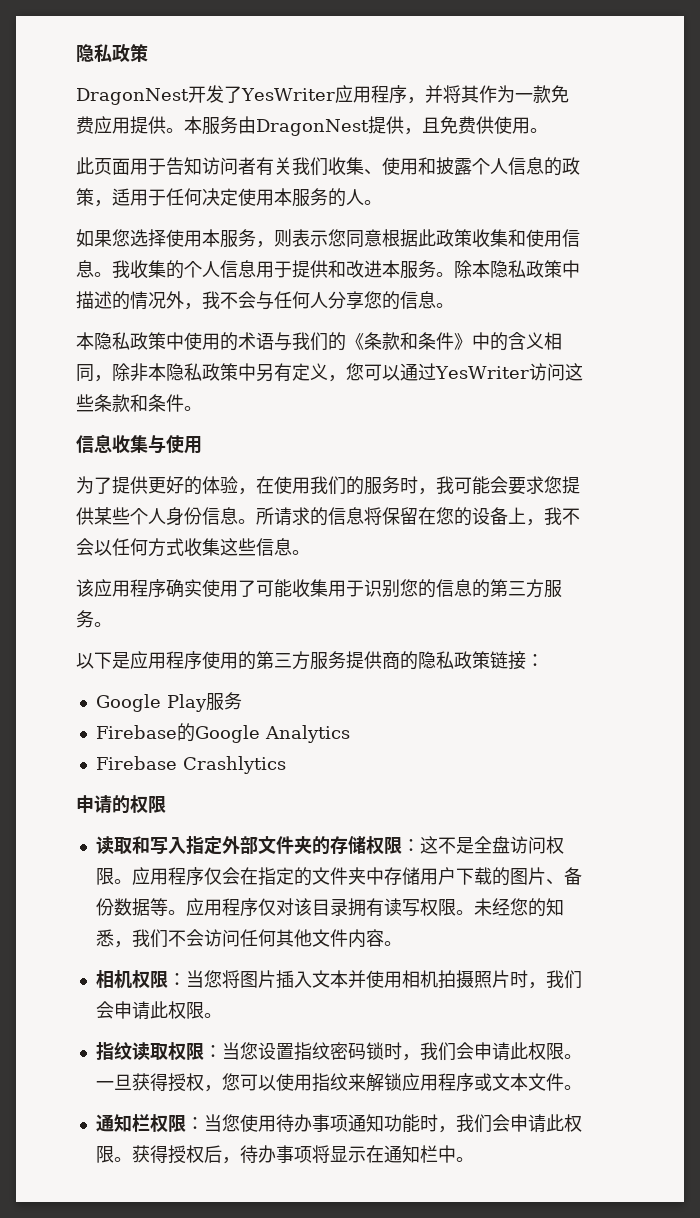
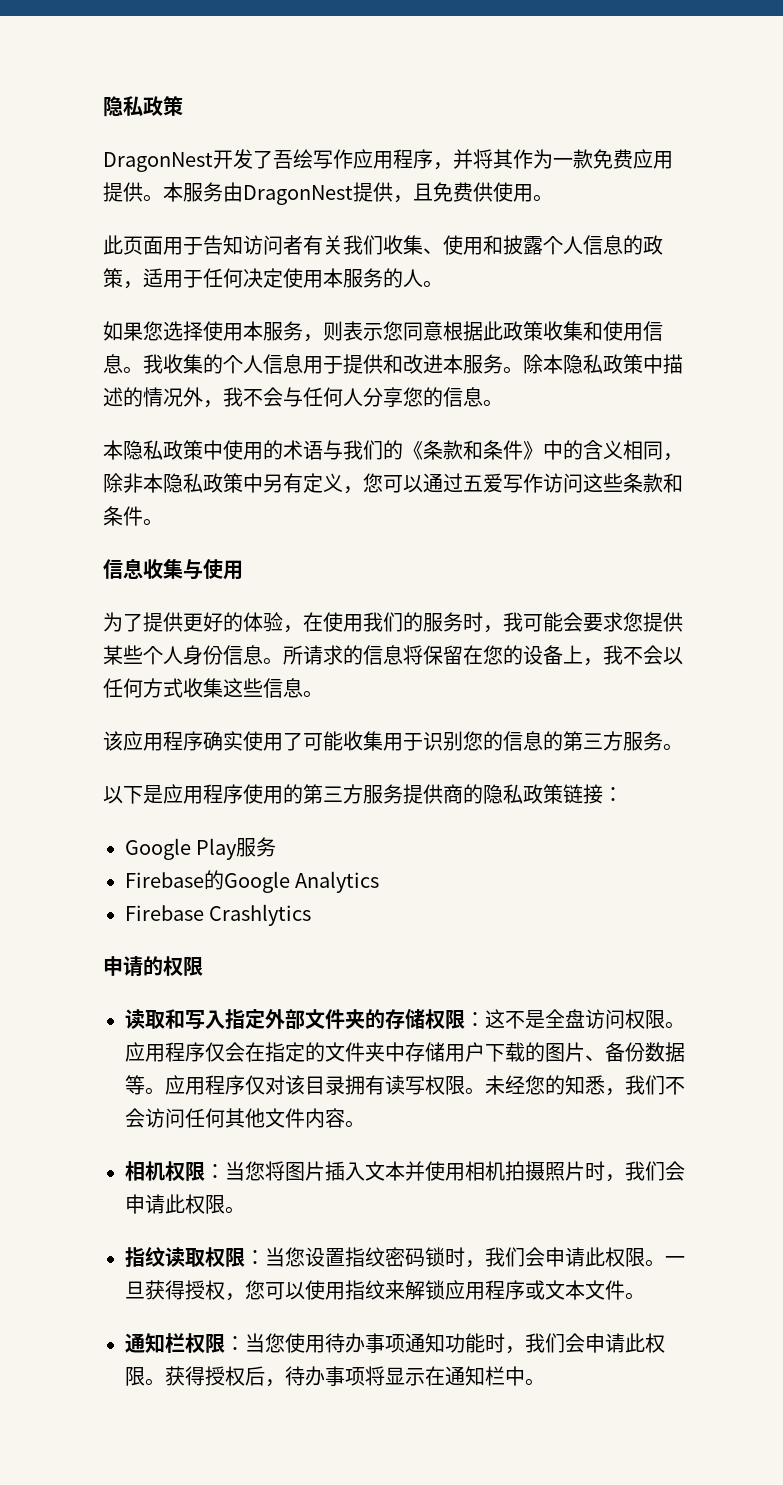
[241,88,335,101] YesWriter -> [273,149,353,169] 吾绘写作
[435,366,529,379] YesWriter -> [463,473,543,493] 五爱写作

